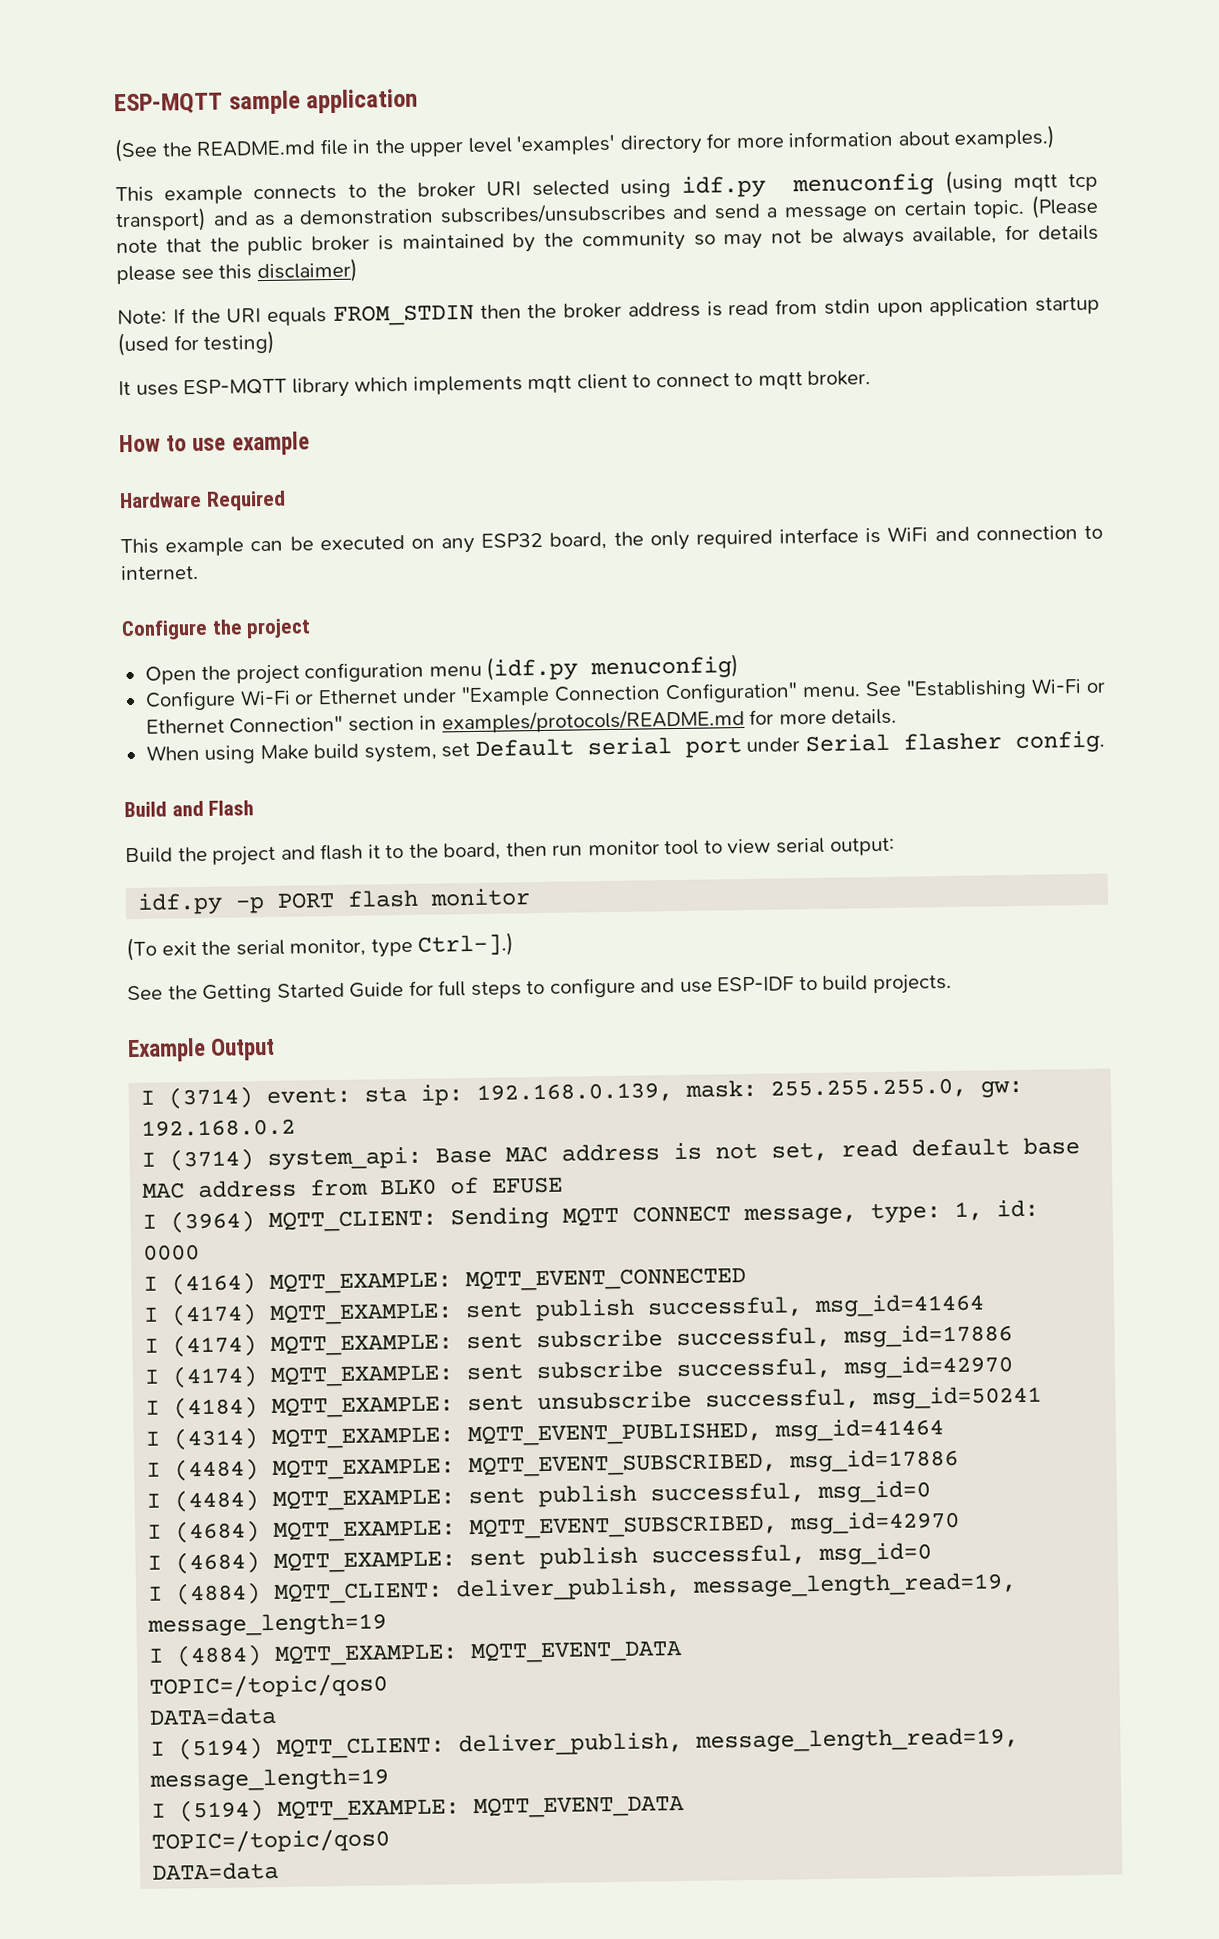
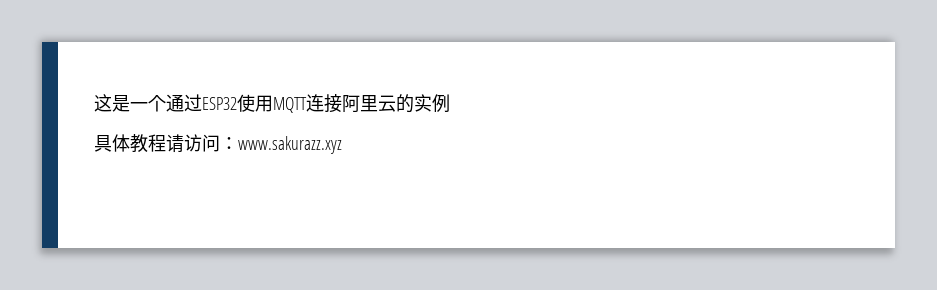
[114,88,419,115] [114,125,1057,163] [115,170,1098,205] [115,194,1099,233] [116,224,1099,256] [116,258,358,285] [117,296,1100,326] [117,330,276,357] [118,370,872,398] [119,431,310,456] [119,490,286,511] [120,525,1103,557] [121,564,199,581] [121,618,312,641] [144,654,740,685] [144,678,1105,711] [145,708,898,734] [145,730,1105,764] [124,800,255,818] [125,837,895,866] [137,888,532,915] [126,932,515,962] [127,973,953,1003] [127,1037,276,1063] [140,1077,1024,1110] [141,1118,297,1137] [141,1137,1081,1172] [142,1176,564,1199] [142,1199,1040,1234] [142,1244,201,1261] [143,1267,747,1296] [143,1293,986,1327] [144,1324,1014,1358] [144,1355,1015,1389] [145,1385,1043,1420] [145,1418,945,1451] [146,1448,960,1482] [146,1480,932,1513] [147,1510,961,1544] [147,1542,933,1575] [148,1572,1018,1606] [147,1612,388,1637] [148,1639,684,1668] [149,1673,389,1699] [149,1706,278,1726] [150,1727,1020,1761] [149,1767,390,1792] [151,1794,686,1823] [151,1828,391,1854] [152,1861,280,1881] ESP-MQTT sample application // (See the README.md file in the upper level 'examples' directory for more information about examples.) // This example connects to the broker URI selected using idf.py menuconfig (using mqtt tcp transport) and as a demonstration subscribes/unsubscribes and send a message on certain topic. (Please note that the public broker is maintained by the community so may not be always available, for details please see this disclaimer) // Note: If the URI equals FROM_STDIN then the broker address is read from stdin upon application startup (used for testing) // It uses ESP-MQTT library which implements mqtt client to connect to mqtt broker. // How to use example // Hardware Required // This example can be executed on any ESP32 board, the only required interface is WiFi and connection to internet. // Configure the project // Open the project configuration menu (idf.py menuconfig) // Configure Wi-Fi or Ethernet under "Example Connection Configuration" menu. See "Establishing Wi-Fi or Ethernet Connection" section in examples/protocols/README.md for more details. // When using Make build system, set Default serial port under Serial flasher config. // Build and Flash // Build the project and flash it to the board, then run monitor tool to view serial output: // idf.py -p PORT flash monitor // (To exit the serial monitor, type Ctrl-].) // See the Getting Started Guide for full steps to configure and use ESP-IDF to build projects. // Example Output // I (3714) event: sta ip: 192.168.0.139, mask: 255.255.255.0, gw: 192.168.0.2 // I (3714) system_api: Base MAC address is not set, read default base MAC address from BLK0 of EFUSE // I (3964) MQTT_CLIENT: Sending MQTT CONNECT message, type: 1, id: 0000 // I (4164) MQTT_EXAMPLE: MQTT_EVENT_CONNECTED // I (4174) MQTT_EXAMPLE: sent publish successful, msg_id=41464 // I (4174) MQTT_EXAMPLE: sent subscribe successful, msg_id=17886 // I (4174) MQTT_EXAMPLE: sent subscribe successful, msg_id=42970 // I (4184) MQTT_EXAMPLE: sent unsubscribe successful, msg_id=50241 // I (4314) MQTT_EXAMPLE: MQTT_EVENT_PUBLISHED, msg_id=41464 // I (4484) MQTT_EXAMPLE: MQTT_EVENT_SUBSCRIBED, msg_id=17886 // I (4484) MQTT_EXAMPLE: sent publish successful, msg_id=0 // I (4684) MQTT_EXAMPLE: MQTT_EVENT_SUBSCRIBED, msg_id=42970 // I (4684) MQTT_EXAMPLE: sent publish successful, msg_id=0 // I (4884) MQTT_CLIENT: deliver_publish, message_length_read=19, message_length=19 // I (4884) MQTT_EXAMPLE: MQTT_EVENT_DATA // TOPIC=/topic/qos0 // DATA=data // I (5194) MQTT_CLIENT: deliver_publish, message_length_read=19, message_length=19 // I (5194) MQTT_EXAMPLE: MQTT_EVENT_DATA // TOPIC=/topic/qos0 // DATA=data -> [94,94,450,113] [94,134,342,154] 这是一个通过ESP32使用MQTT连接阿里云的实例 // 具体教程请访问：www.sakurazz.xyz

